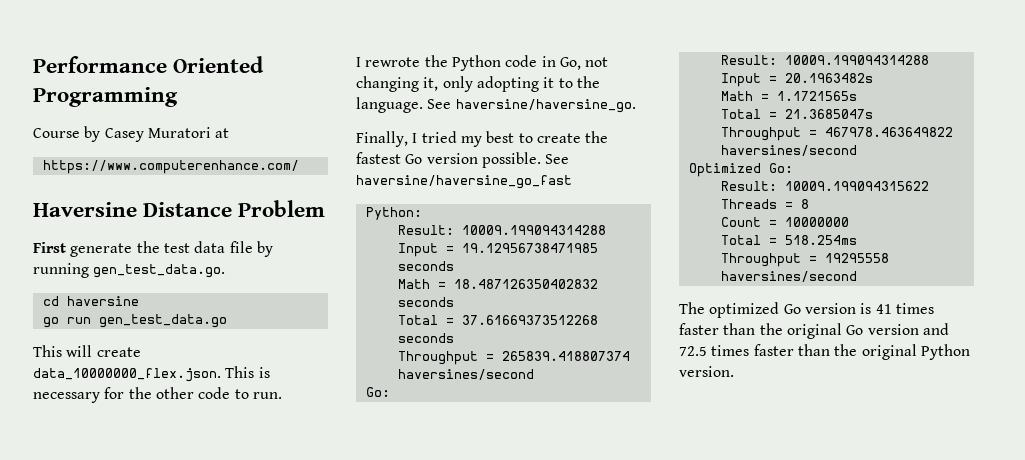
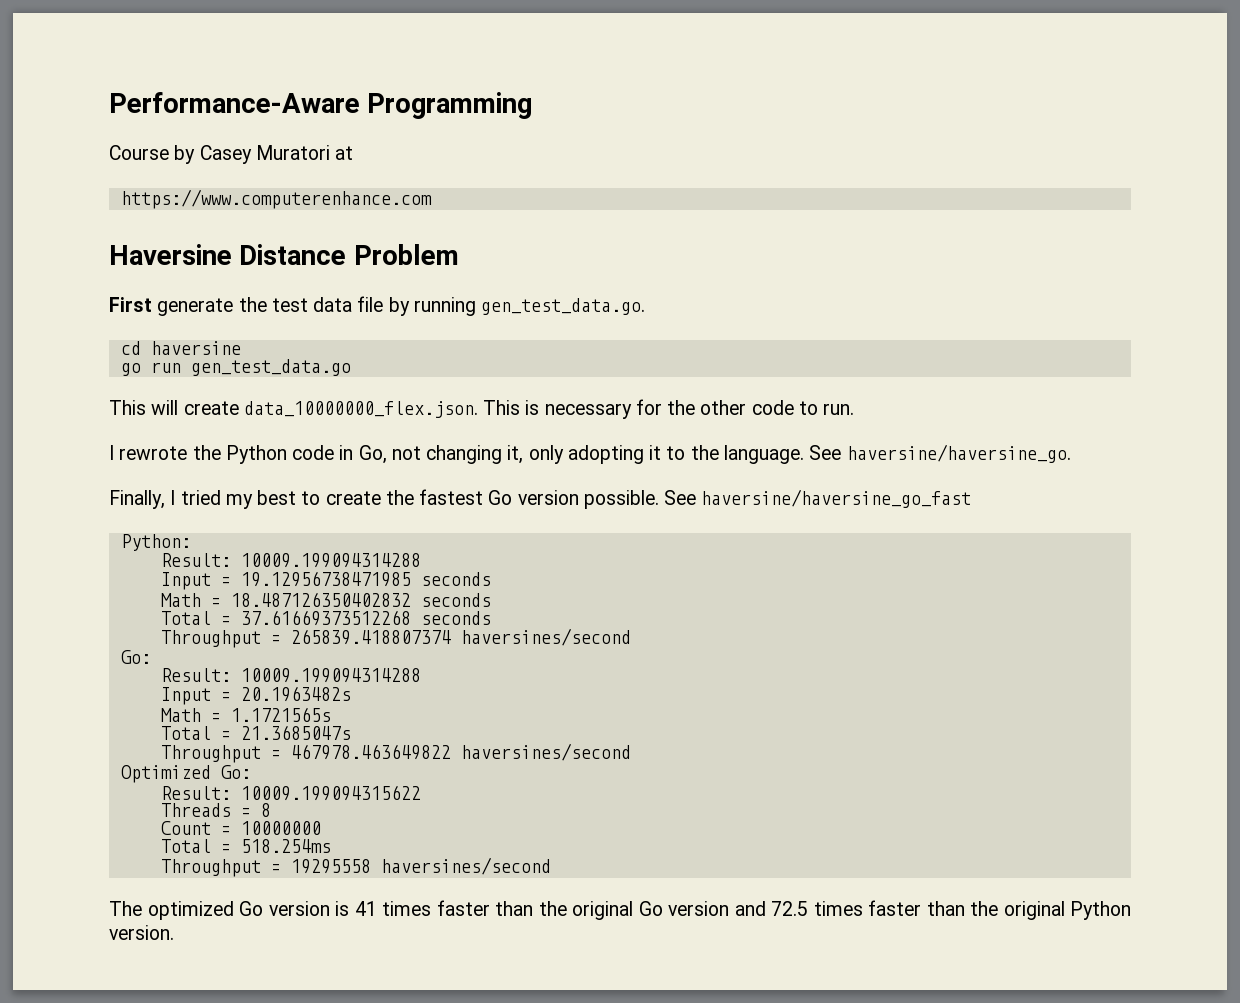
[33,56,265,73] Performance Oriented -> [109,92,360,113] Performance-Aware
[42,160,299,174] https://www.computerenhance.com/ -> [120,189,432,209] https://www.computerenhance.com

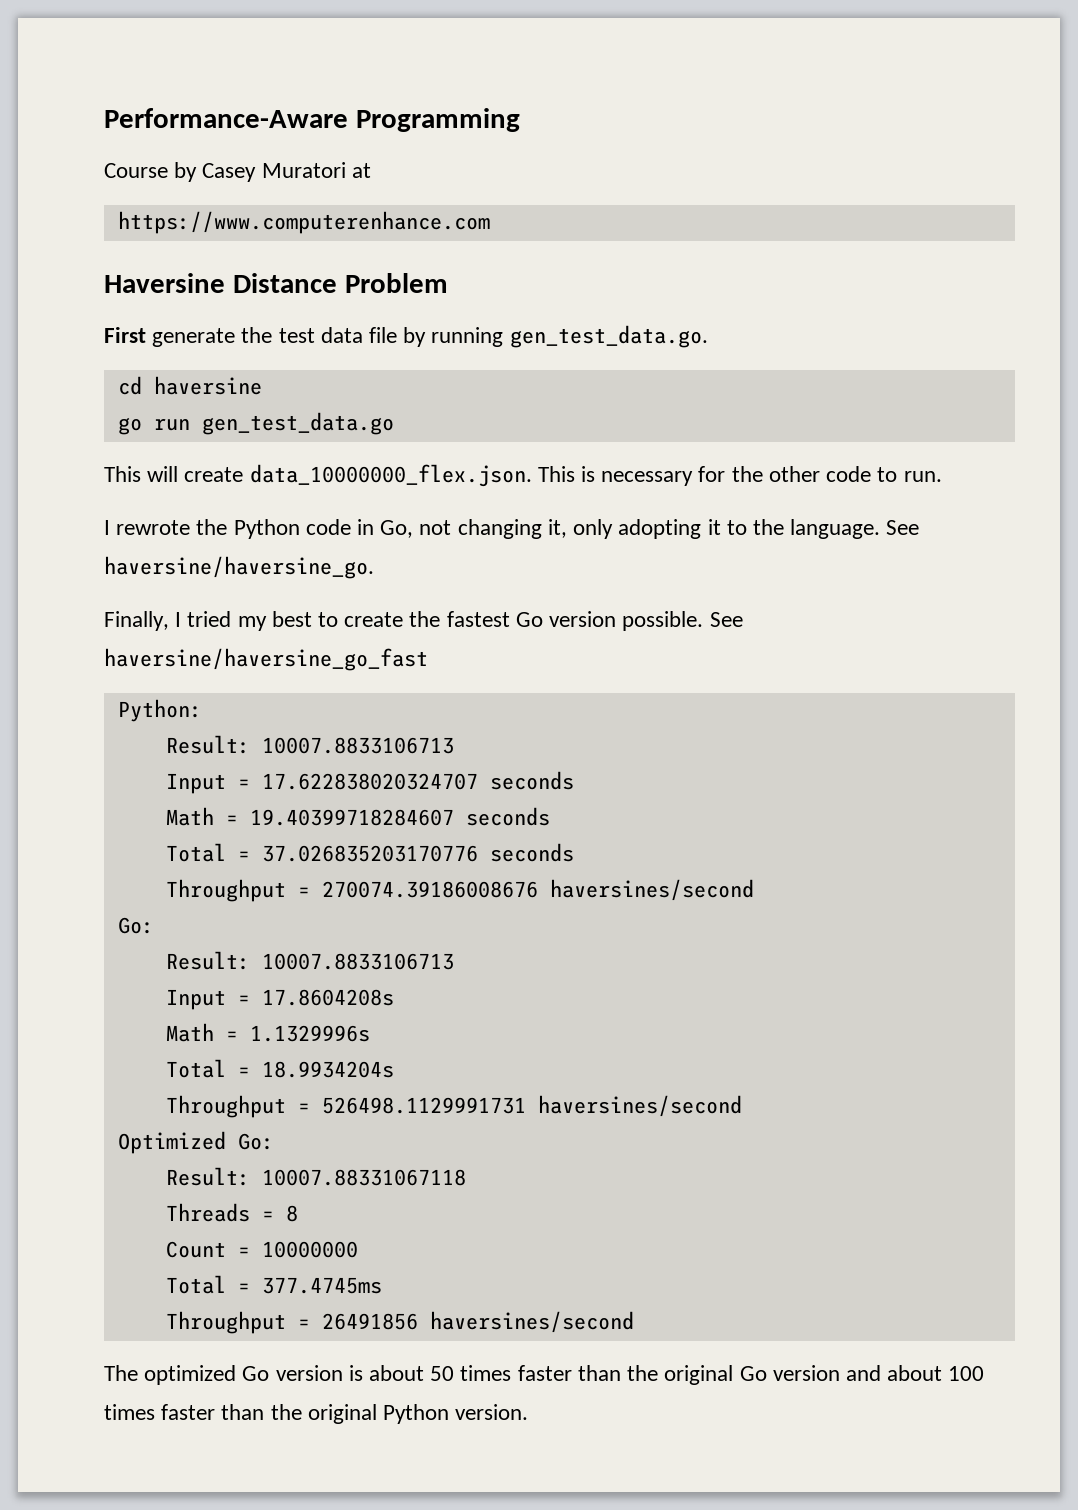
[240,553,421,568] [160,571,411,590] 10009.199094314288 // Input = 19.12956738471985 -> [261,737,454,754] [165,773,478,794] 10007.8833106713 // Input = 17.622838020324707
[230,592,411,607] 18.487126350402832 -> [249,809,454,826] 19.40399718284607
[240,610,411,626] 37.61669373512268 -> [261,845,478,862] 37.026835203170776
[290,629,451,645] 265839.418807374 -> [321,881,538,898] 270074.39186008676
[240,668,421,683] [160,686,351,705] [160,707,331,722] [160,725,351,740] [160,744,451,763] 10009.199094314288 // Input = 20.1963482s // Math = 1.1721565s // Total = 21.3685047s // Throughput = 467978.463649822 -> [261,953,454,970] [165,989,394,1010] [165,1023,370,1042] [165,1059,394,1078] [165,1095,526,1118] 10007.8833106713 // Input = 17.8604208s // Math = 1.1329996s // Total = 18.9934204s // Throughput = 526498.1129991731
[240,785,421,801] 10009.199094315622 -> [261,1169,466,1186] 10007.88331067118
[240,839,331,853] [160,859,371,877] 518.254ms // Throughput = 19295558 -> [261,1277,382,1294] [165,1311,418,1334] 377.4745ms // Throughput = 26491856
[354,901,377,916] 41 -> [369,1365,455,1381] about 50
[771,901,808,916] 72.5 -> [887,1365,985,1381] about 100

